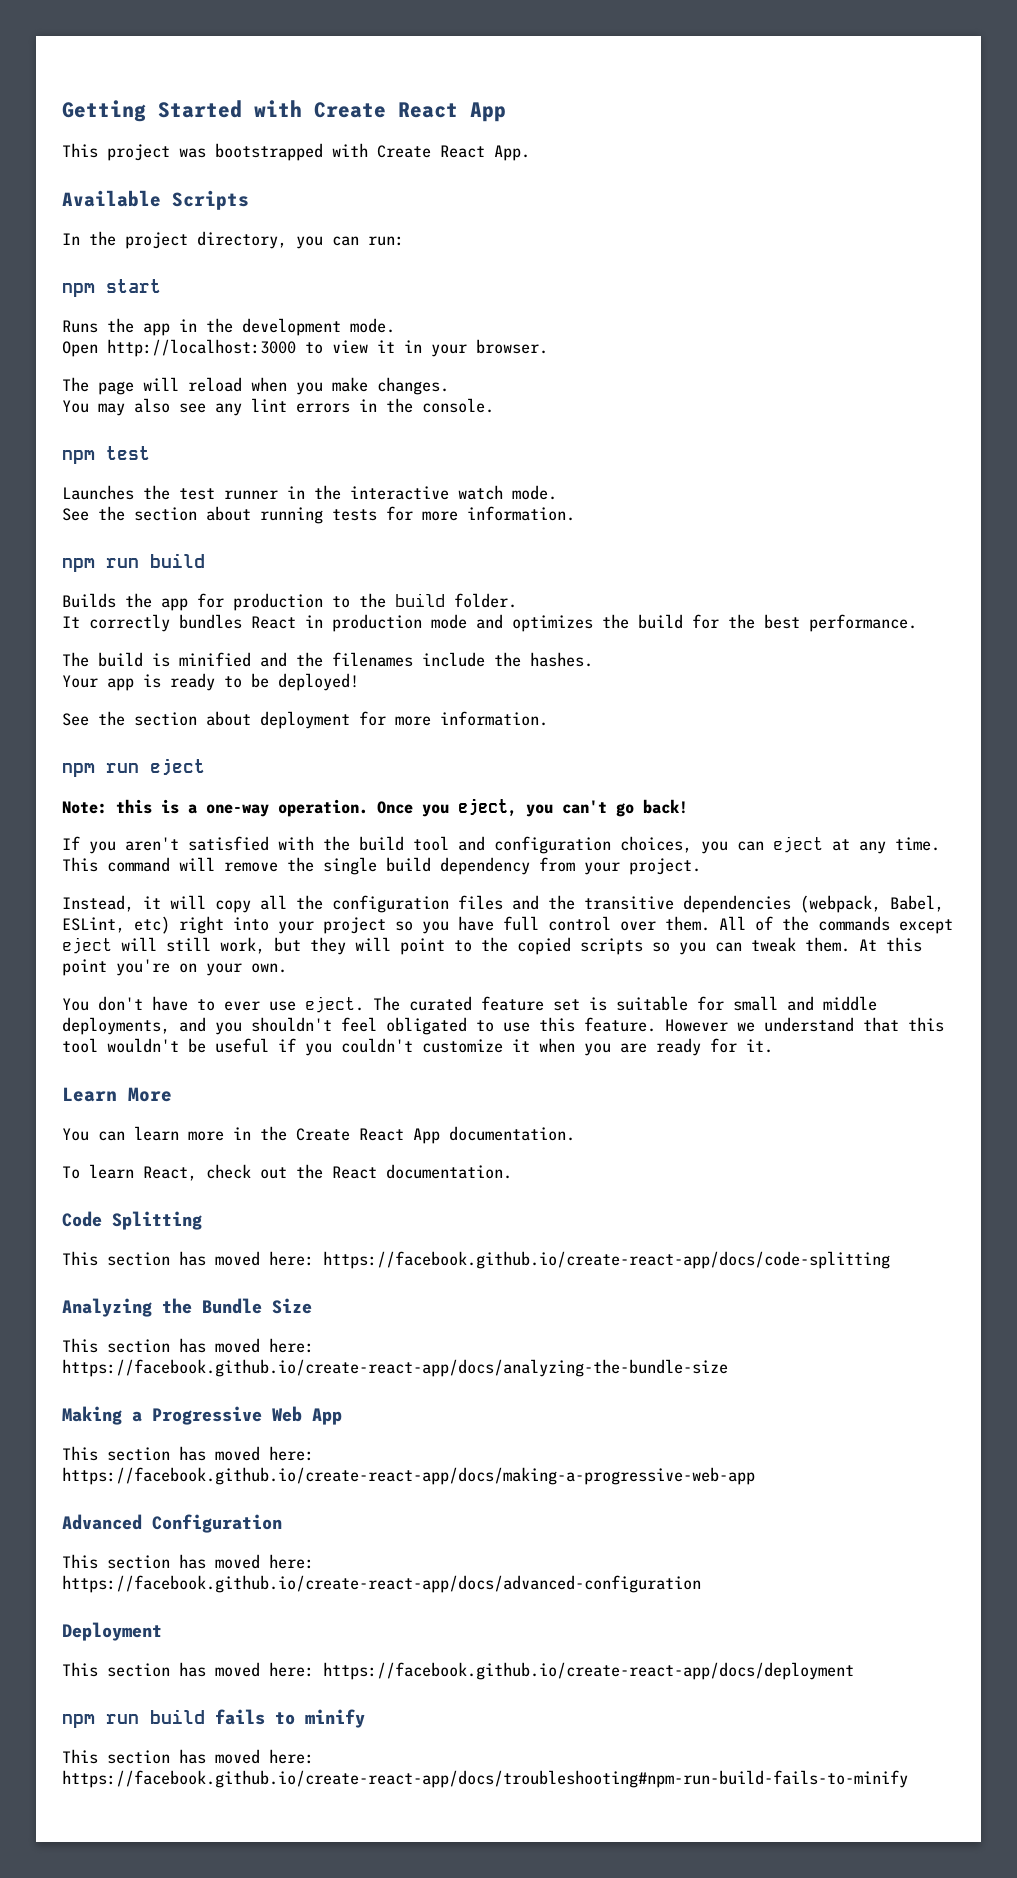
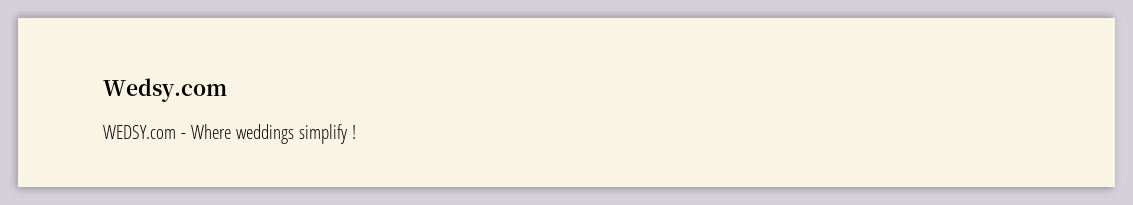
[62,100,506,122] [62,143,530,161] [62,190,249,210] [62,231,404,249] [62,279,161,297] [62,318,395,336] [62,339,548,357] [62,377,449,395] [62,398,494,416] [62,446,150,464] [62,485,557,500] [62,506,575,524] [62,553,205,572] [62,593,517,611] [62,614,917,632] [62,652,593,667] [62,673,359,691] [62,711,548,729] [62,758,205,777] [62,798,688,817] [62,836,940,854] [62,857,701,875] [62,895,944,913] [62,916,953,934] [62,937,922,955] [62,959,287,976] [62,996,877,1013] [62,1017,944,1035] [62,1038,773,1056] [62,1087,172,1102] [62,1126,575,1144] [62,1164,512,1181] [62,1211,202,1230] [62,1251,890,1269] [62,1298,312,1317] [62,1338,314,1353] [62,1359,728,1377] [62,1406,342,1425] [62,1446,314,1461] [62,1467,755,1485] [62,1514,282,1533] [62,1554,314,1569] [62,1575,701,1593] [62,1622,162,1641] [62,1662,854,1680] [62,1709,365,1728] [62,1749,314,1764] [62,1770,908,1788] Getting Started with Create React App // This project was bootstrapped with Create React App. // Available Scripts // In the project directory, you can run: // npm start // Runs the app in the development mode. // Open http://localhost:3000 to view it in your browser. // The page will reload when you make changes. // You may also see any lint errors in the console. // npm test // Launches the test runner in the interactive watch mode. // See the section about running tests for more information. // npm run build // Builds the app for production to the build folder. // It correctly bundles React in production mode and optimizes the build for the best performance. // The build is minified and the filenames include the hashes. // Your app is ready to be deployed! // See the section about deployment for more information. // npm run eject // Note: this is a one-way operation. Once you eject, you can't go back! // If you aren't satisfied with the build tool and configuration choices, you can eject at any time. This command will remove the single build dependency from your project. // Instead, it will copy all the configuration files and the transitive dependencies (webpack, Babel, ESLint, etc) right into your project so you have full control over them. All of the commands except eject will still work, but they will point to the copied scripts so you can tweak them. At this point you're on your own. // You don't have to ever use eject. The curated feature set is suitable for small and middle deployments, and you shouldn't feel obligated to use this feature. However we understand that this tool wouldn't be useful if you couldn't customize it when you are ready for it. // Learn More // You can learn more in the Create React App documentation. // To learn React, check out the React documentation. // Code Splitting // This section has moved here: https://facebook.github.io/create-react-app/docs/code-splitting // Analyzing the Bundle Size // This section has moved here: https://facebook.github.io/create-react-app/docs/analyzing-the-bundle-size // Making a Progressive Web App // This section has moved here: https://facebook.github.io/create-react-app/docs/making-a-progressive-web-app // Advanced Configuration // This section has moved here: https://facebook.github.io/create-react-app/docs/advanced-configuration // Deployment // This section has moved here: https://facebook.github.io/create-react-app/docs/deployment // npm run build fails to minify // This section has moved here: https://facebook.github.io/create-react-app/docs/troubleshooting#npm-run-build-fails-to-minify -> [103,78,227,102] [103,124,356,144] Wedsy.com // WEDSY.com - Where weddings simplify !

